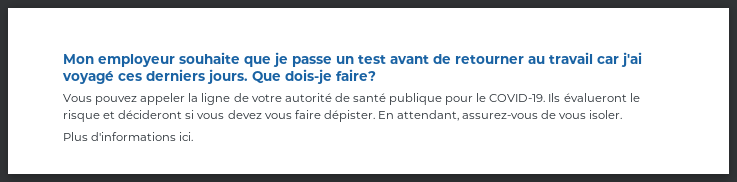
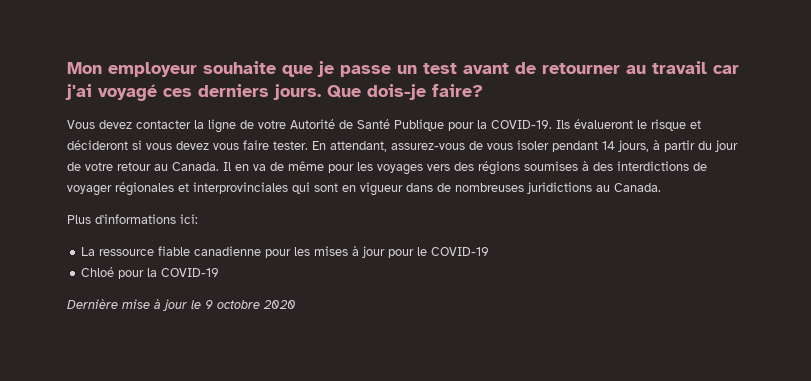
[95,93,186,105] pouvez appeler -> [99,120,191,129] devez contacter
[284,93,487,105] autorité de santé publique pour le -> [290,119,487,131] Autorité de Santé Publique pour la
[323,110,375,122] dépister. -> [273,141,308,150] tester.
[589,110,623,119] [63,132,194,141] isoler. // Plus d'informations ici. -> [517,140,738,152] [67,161,707,175] [67,182,661,196] [67,214,198,224] [81,246,490,258] [81,267,220,279] [67,299,296,311] isoler pendant 14 jours, à partir du jour de votre retour au Canada. Il en va de même pour les voyages vers des régions soumises à des interdictions de voyager régionales et interprovinciales qui sont en vigueur dans de nombreuses juridictions au Canada. // Plus d'informations ici: // La ressource fiable canadienne pour les mises à jour pour le COVID-19 // Chloé pour la COVID-19 // Dernière mise à jour le 9 octobre 2020

